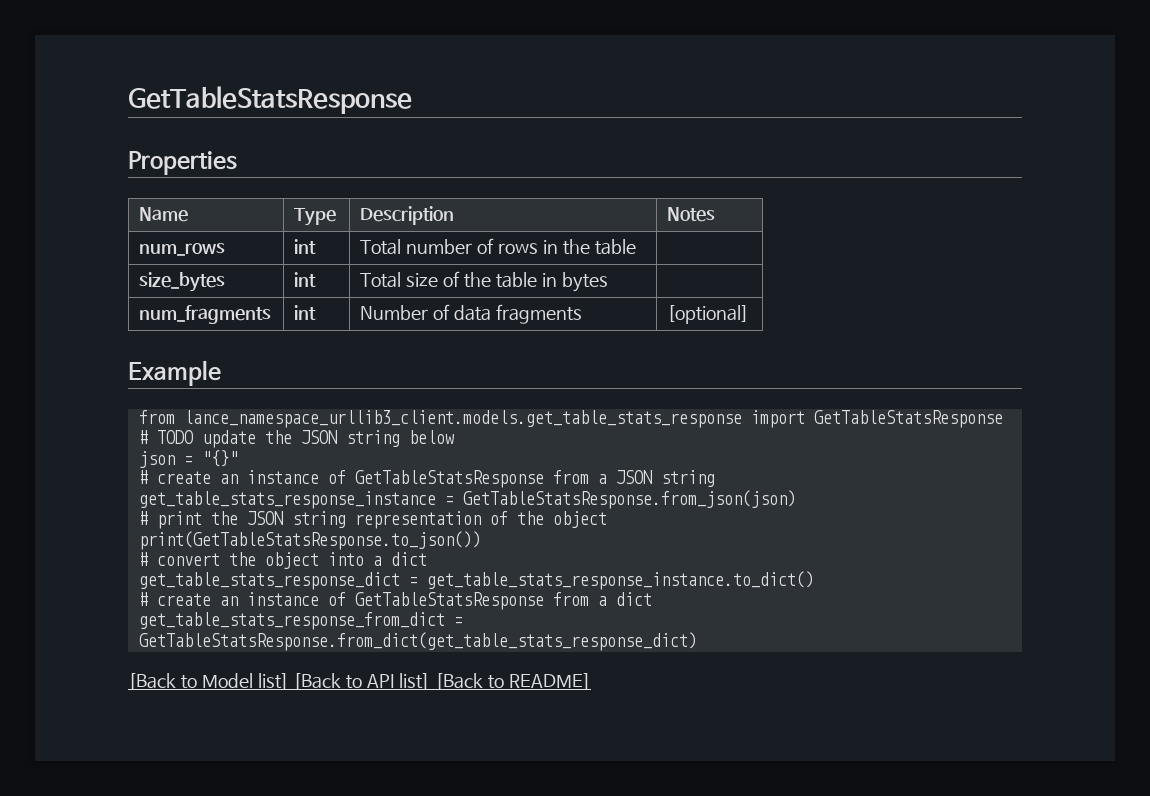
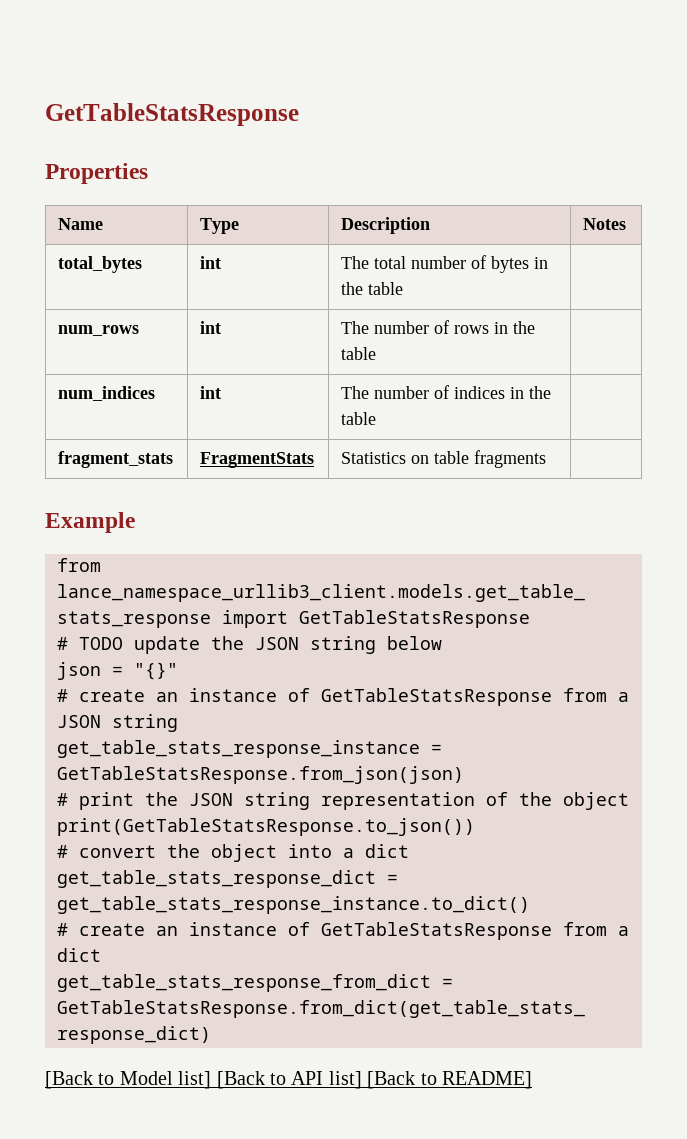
(716, 214) none -> [58,256,143,273] [200,256,222,269] [341,255,549,273] [341,282,404,295] // total_bytes | int | The total number of bytes in the table |
[360,239,402,255] Total -> [341,321,370,334] The
[139,272,226,292] [294,272,317,287] [360,271,608,292] [139,305,272,324] [294,305,317,320] [360,304,492,321] size_bytes | int | Total size of the table in bytes | // num_fragments | int | Number of data -> [58,386,156,401] [200,386,222,399] [341,385,552,399] [341,412,377,425] [58,451,174,468] [200,452,315,468] [341,451,470,464] num_indices | int | The number of indices in the table | // fragment_stats | FragmentStats | Statistics on table
[667,305,750,324] [optional] -> (547, 459) none

